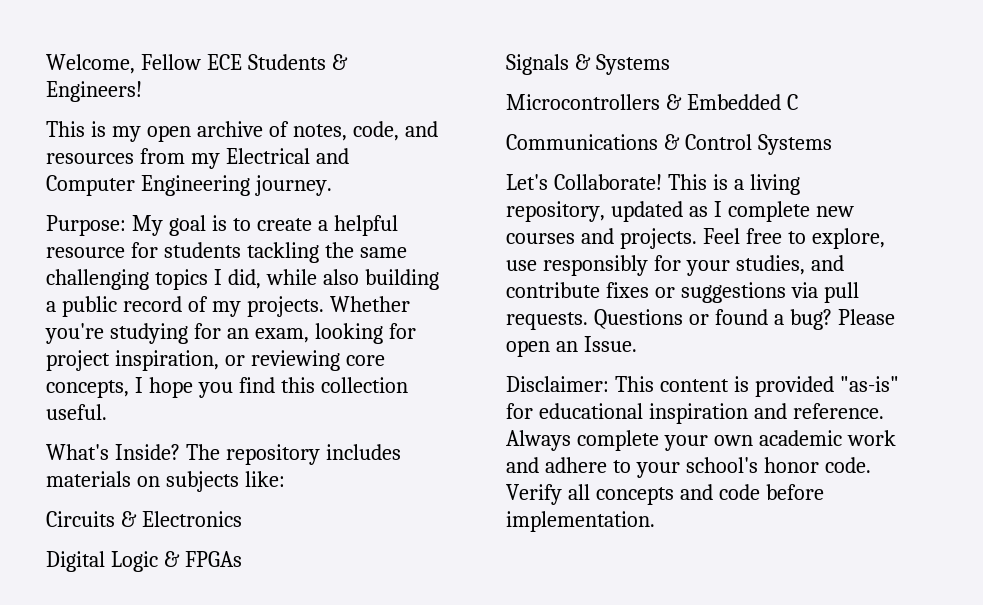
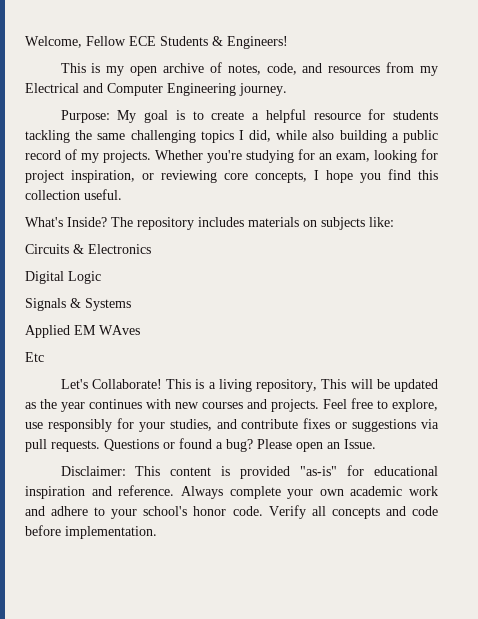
[163,551,242,567] & FPGAs -> (101, 277) none
[506,94,798,110] [506,134,832,155] Microcontrollers & Embedded C // Communications & Control Systems -> [25,325,140,338] [25,352,44,362] Applied EM WAves // Etc
[610,201,810,222] updated as I complete -> [321,379,438,392] [25,399,171,412] This will be updated as the year continues with

